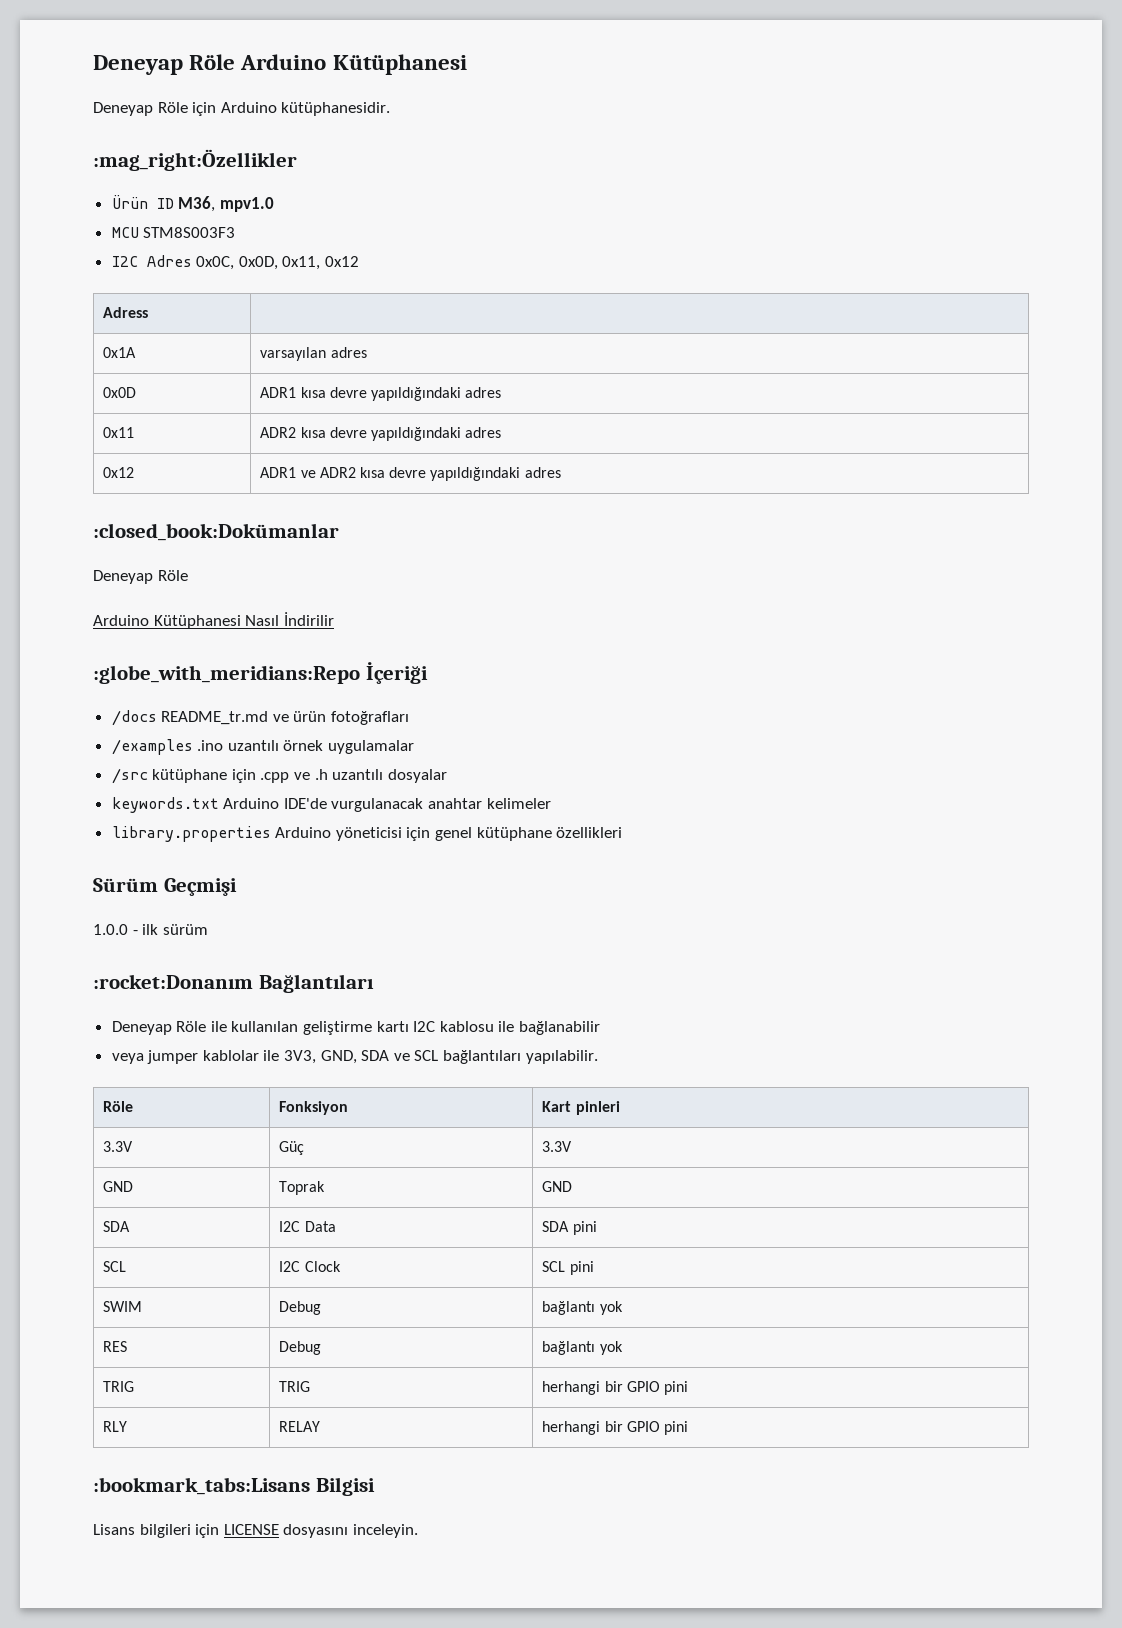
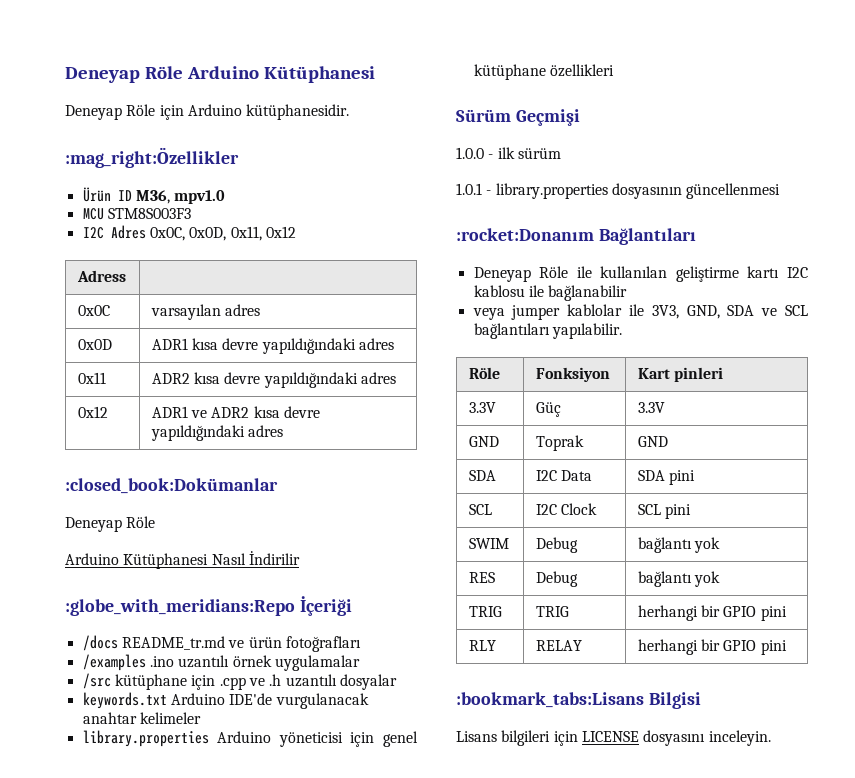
[103,347,137,358] 0x1A -> [77,305,110,316] 0x0C
(208, 929) none -> [456,183,781,199] // 1.0.1 - library.properties dosyasının güncellenmesi

